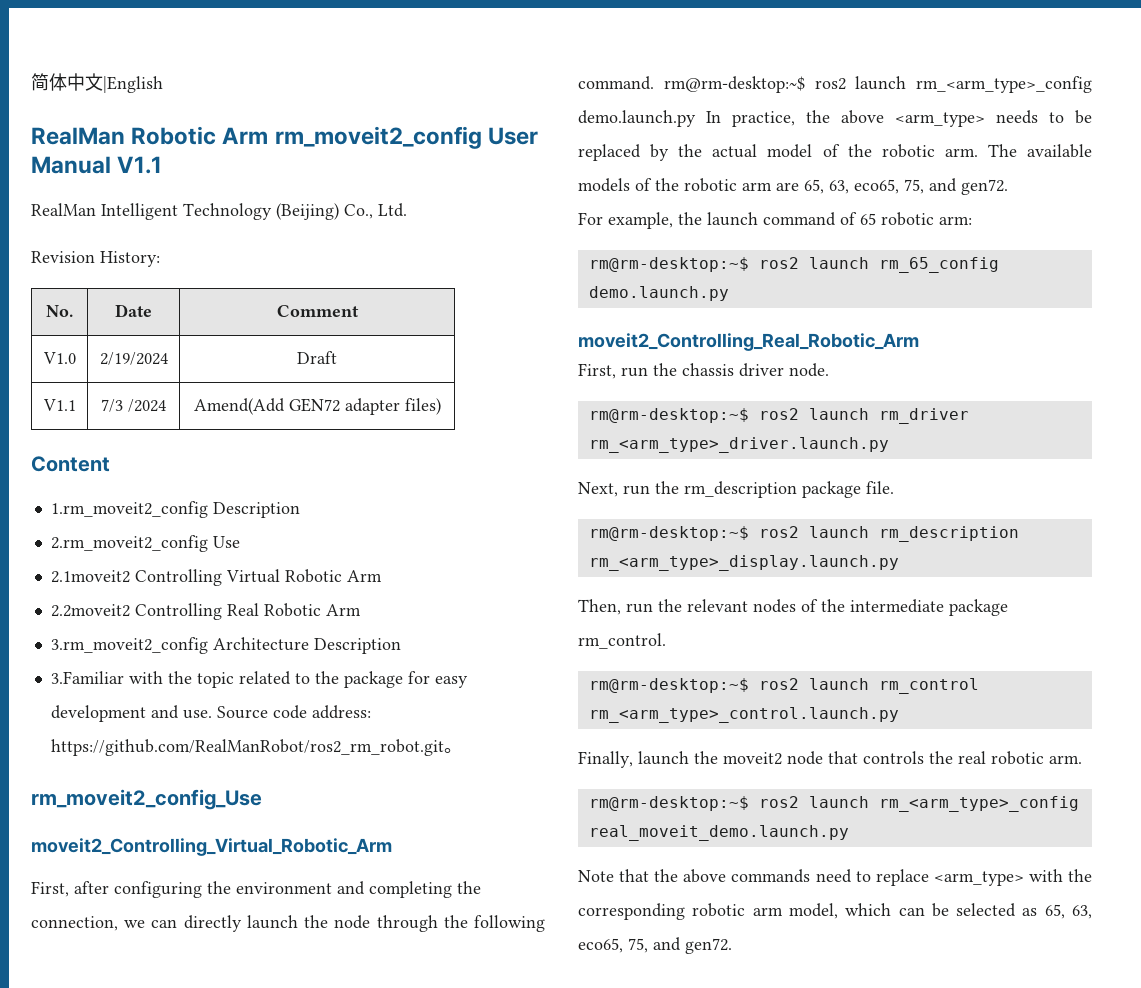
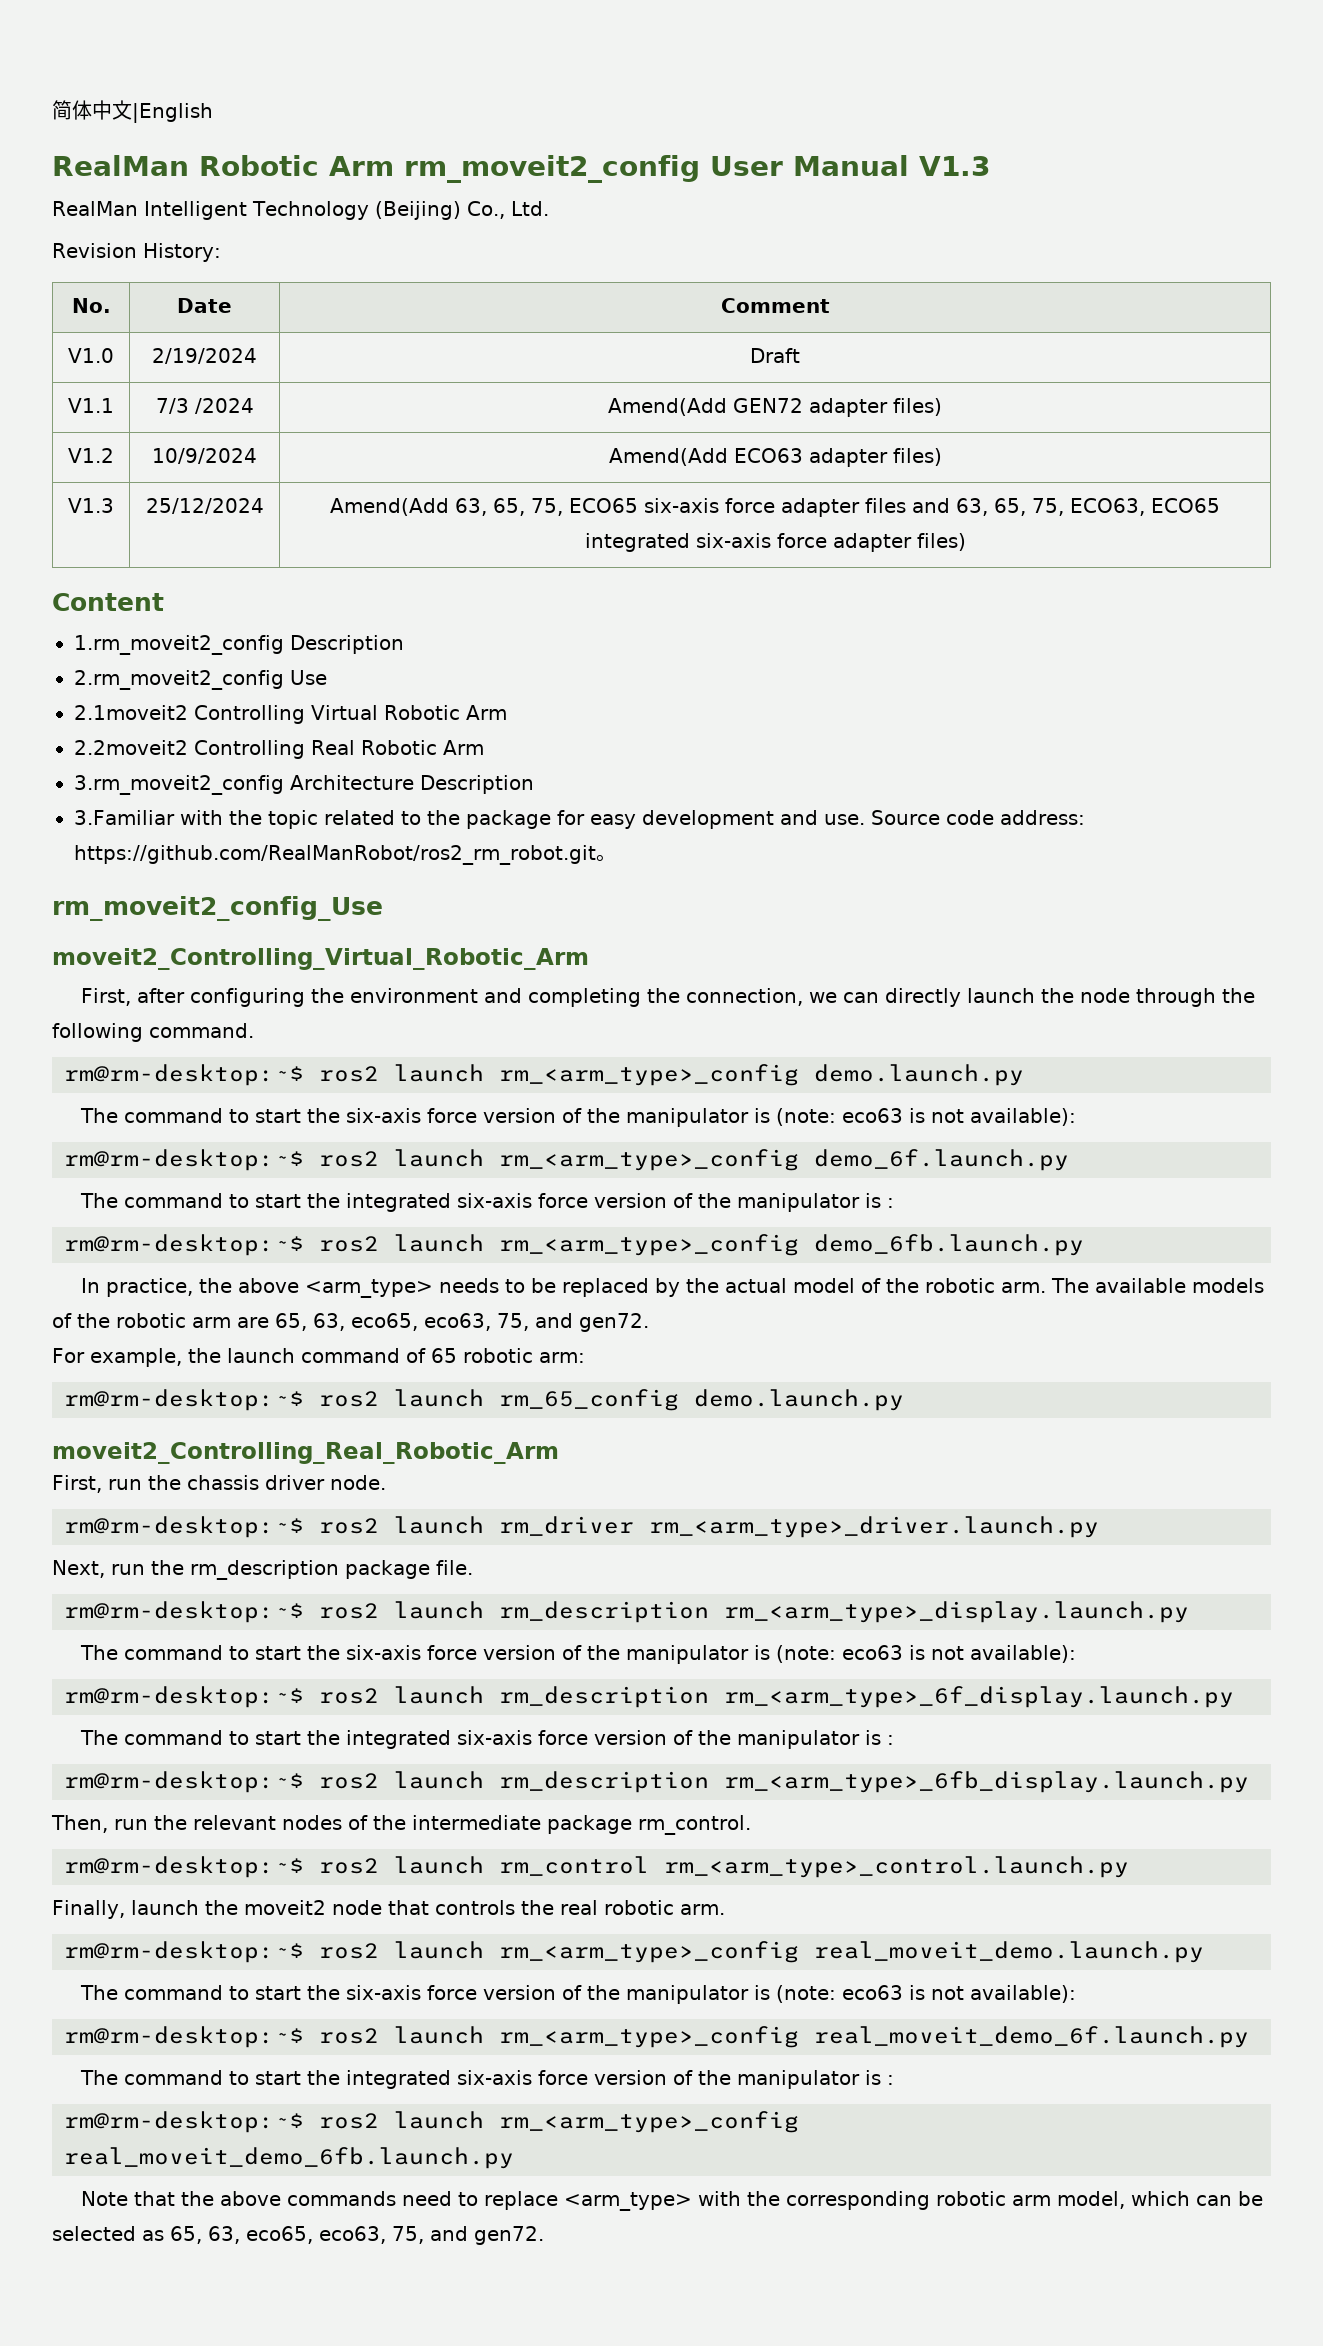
[117,156,163,174] V1.1 -> [919,156,990,176] V1.3
(441, 406) none -> [68,448,114,463] [152,448,257,464] [608,448,942,467] [68,498,114,513] [145,498,264,514] [330,498,1221,517] [584,533,966,552] // V1.2 | 10/9/2024 | Amend(Add ECO63 adapter files) // V1.3 | 25/12/2024 | Amend(Add 63, 65, 75, ECO65 six-axis force adapter files and 63, 65, 75, ECO63, ECO65 integrated six-axis force adapter files)
(654, 83) none -> (254, 1030) //
(696, 118) none -> [80,1108,1077,1127] [64,1149,1069,1171] [80,1193,895,1212] [64,1234,1084,1256] // The command to start the six-axis force version of the manipulator is (note: eco63 is not available): // rm@rm-desktop:~$ ros2 launch rm_<arm_type>_config demo_6f.launch.py // The command to start the integrated six-axis force version of the manipulator is : // rm@rm-desktop:~$ ros2 launch rm_<arm_type>_config demo_6fb.launch.py //
(899, 186) none -> [424,1313,491,1331] eco63,
(899, 563) none -> [80,1645,1077,1664] [64,1686,1234,1708] [80,1730,895,1749] [64,1771,1249,1793] // The command to start the six-axis force version of the manipulator is (note: eco63 is not available): // rm@rm-desktop:~$ ros2 launch rm_description rm_<arm_type>_6f_display.launch.py // The command to start the integrated six-axis force version of the manipulator is : // rm@rm-desktop:~$ ros2 launch rm_description rm_<arm_type>_6fb_display.launch.py
(849, 833) none -> [80,1985,1077,2004] [64,2026,1249,2048] [80,2070,895,2089] [64,2111,799,2133] [64,2147,514,2169] // The command to start the six-axis force version of the manipulator is (note: eco63 is not available): // rm@rm-desktop:~$ ros2 launch rm_<arm_type>_config real_moveit_demo_6f.launch.py // The command to start the integrated six-axis force version of the manipulator is : // rm@rm-desktop:~$ ros2 launch rm_<arm_type>_config real_moveit_demo_6fb.launch.py
(623, 945) none -> [319,2226,386,2244] eco63,

